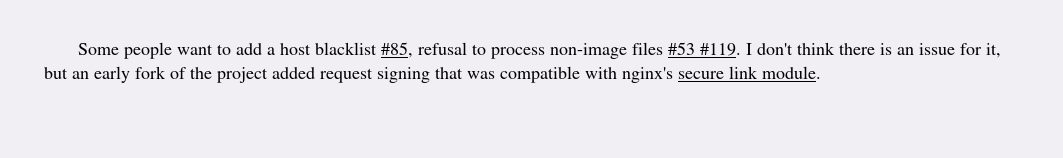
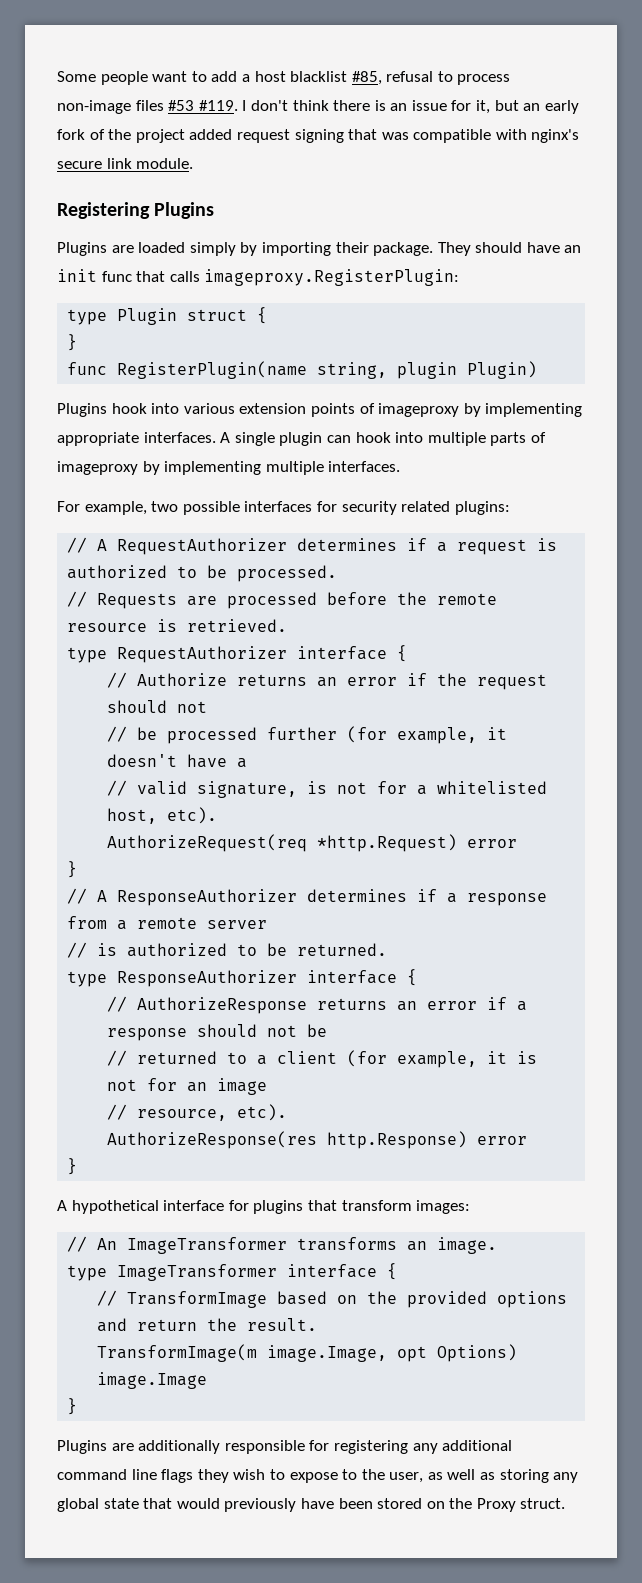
(821, 72) none -> [57,202,215,219] [57,242,582,256] [57,269,460,286] [67,307,268,325] [67,334,78,351] [67,361,538,379] [57,403,583,417] [57,432,546,446] [57,461,401,475] [57,501,510,515] [67,537,558,555] [67,565,338,582] [67,591,498,609] [67,619,288,632] [67,645,408,663] [107,672,548,690] [107,700,208,713] [107,726,508,744] [107,754,248,768] [107,780,548,798] [107,807,218,824] [107,834,518,852] [67,861,78,878] [67,888,548,906] [67,916,268,930] [67,942,388,958] [67,969,418,987] [107,996,528,1014] [107,1024,328,1041] [107,1050,538,1068] [107,1078,268,1095] [107,1104,288,1121] [107,1131,528,1149] [67,1158,78,1175] [57,1200,471,1214] [67,1236,498,1254] [67,1263,398,1281] [97,1290,568,1308] [97,1318,318,1332] [97,1344,518,1362] [97,1372,208,1389] [67,1398,78,1415] [57,1440,513,1454] [57,1469,579,1483] [57,1498,566,1512] // Registering Plugins // Plugins are loaded simply by importing their package. They should have an init func that calls imageproxy.RegisterPlugin: // type Plugin struct { // } // func RegisterPlugin(name string, plugin Plugin) // Plugins hook into various extension points of imageproxy by implementing appropriate interfaces. A single plugin can hook into multiple parts of imageproxy by implementing multiple interfaces. // For example, two possible interfaces for security related plugins: // // A RequestAuthorizer determines if a request is authorized to be processed. // // Requests are processed before the remote resource is retrieved. // type RequestAuthorizer interface { // // Authorize returns an error if the request should not // // be processed further (for example, it doesn't have a // // valid signature, is not for a whitelisted host, etc). // AuthorizeRequest(req *http.Request) error // } // // A ResponseAuthorizer determines if a response from a remote server // // is authorized to be returned. // type ResponseAuthorizer interface { // // AuthorizeResponse returns an error if a response should not be // // returned to a client (for example, it is not for an image // // resource, etc). // AuthorizeResponse(res http.Response) error // } // A hypothetical interface for plugins that transform images: // // An ImageTransformer transforms an image. // type ImageTransformer interface { // // TransformImage based on the provided options and return the result. // TransformImage(m image.Image, opt Options) image.Image // } // Plugins are additionally responsible for registering any additional command line flags they wish to expose to the user, as well as storing any global state that would previously have been stored on the Proxy struct.

